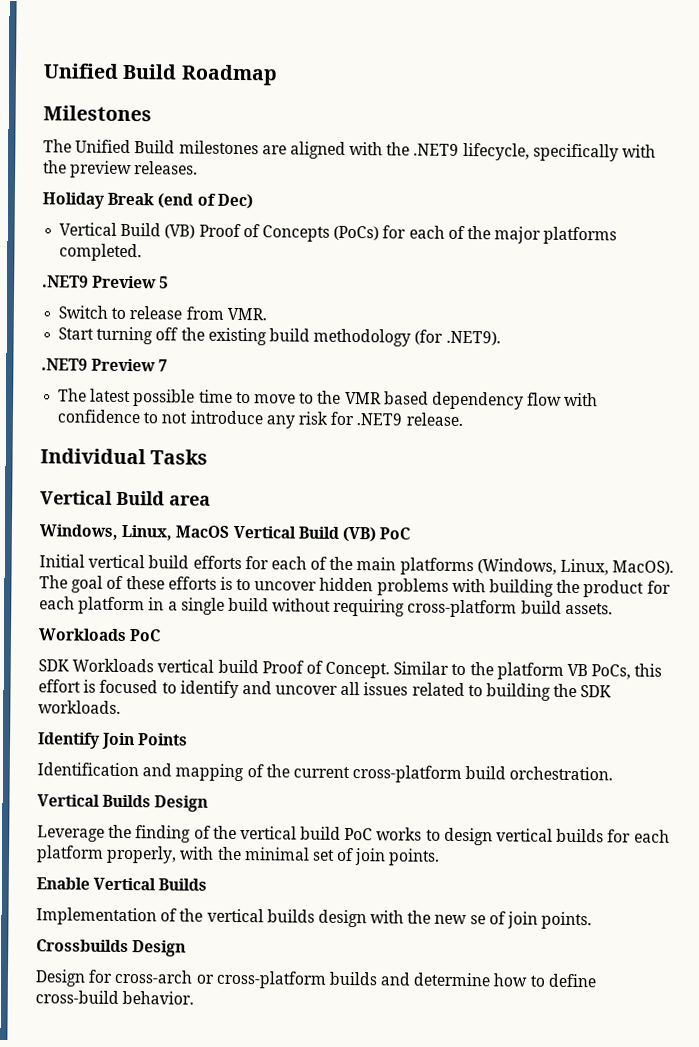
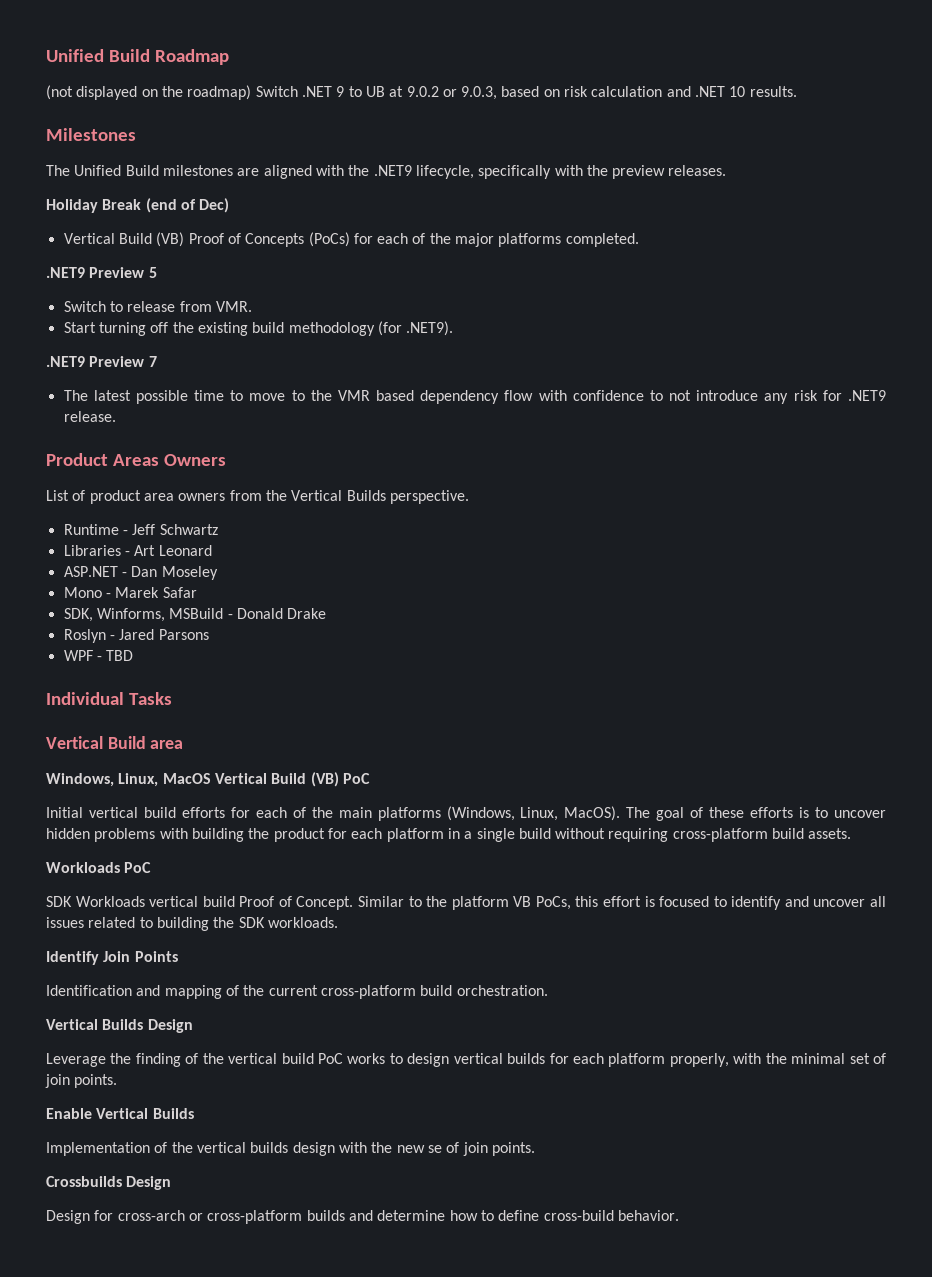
(278, 75) none -> [46,85,797,100] // (not displayed on the roadmap) Switch .NET 9 to UB at 9.0.2 or 9.0.3, based on risk calculation and .NET 10 results.
(463, 419) none -> [46,453,226,466] [46,490,469,504] [63,524,218,535] [63,545,212,556] [63,566,218,580] [63,587,197,598] [63,608,327,622] [63,629,209,643] [63,650,134,661] // Product Areas Owners // List of product area owners from the Vertical Builds perspective. // Runtime - Jeff Schwartz // Libraries - Art Leonard // ASP.NET - Dan Moseley // Mono - Marek Safar // SDK, Winforms, MSBuild - Donald Drake // Roslyn - Jared Parsons // WPF - TBD

